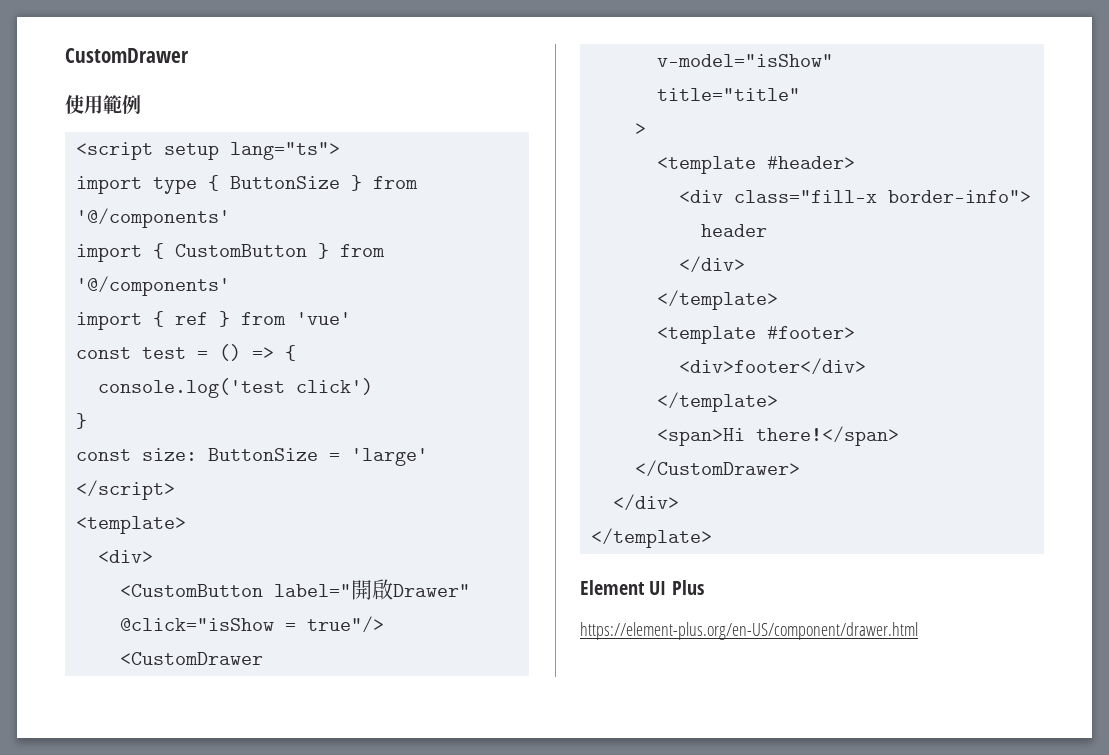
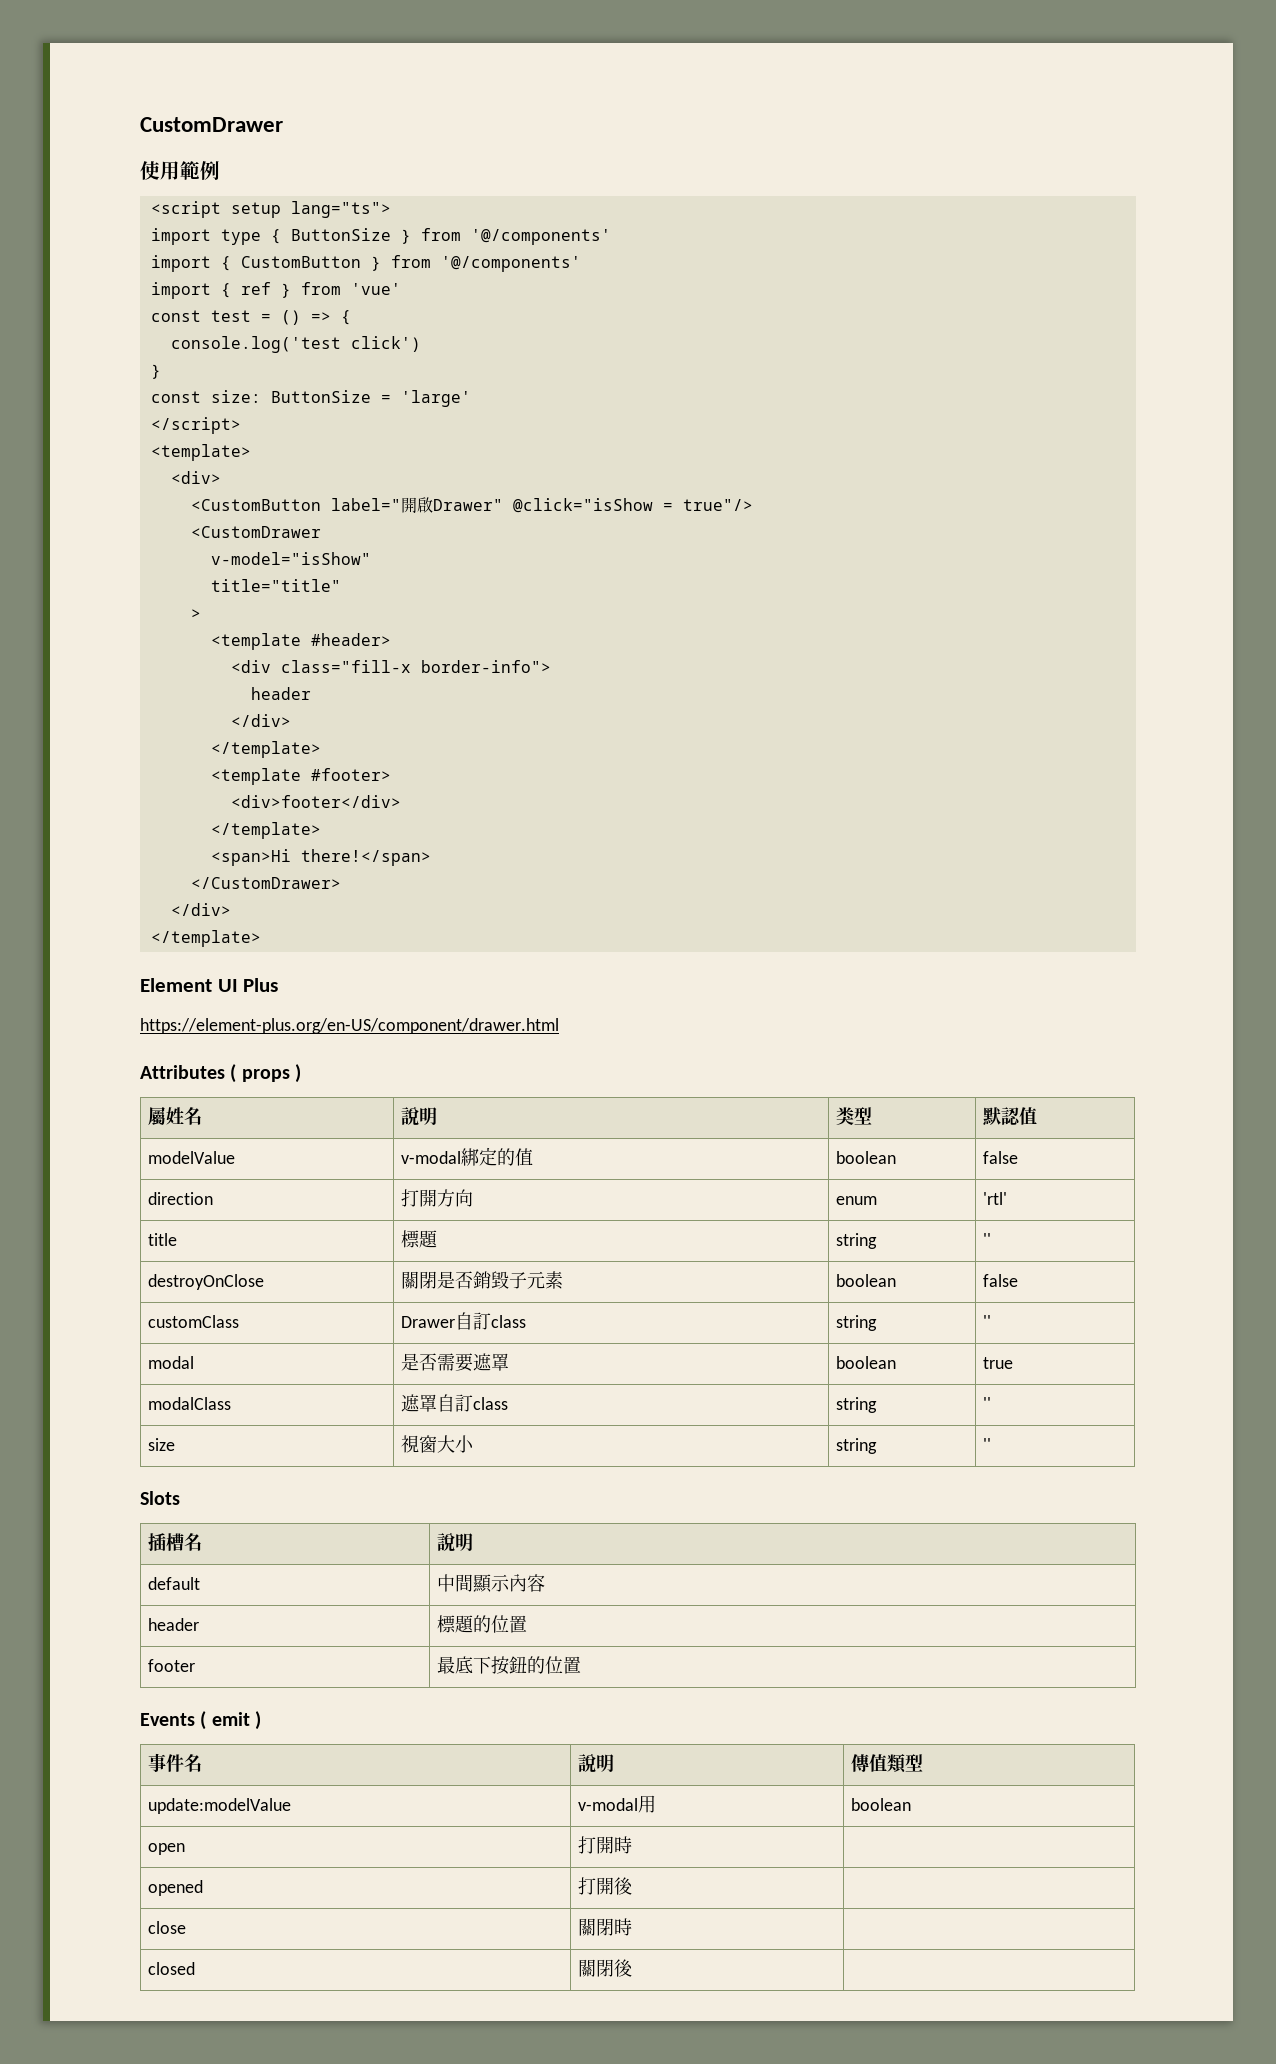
(918, 631) none -> [140,1064,301,1083] [148,1107,203,1126] [401,1106,438,1126] [836,1107,873,1125] [983,1107,1038,1126] [148,1151,236,1164] [401,1147,534,1166] [836,1151,897,1164] [983,1151,1019,1164] [148,1192,214,1205] [401,1189,474,1207] [836,1196,878,1205] [983,1192,1008,1205] [148,1233,178,1246] [401,1230,439,1248] [836,1233,878,1249] [983,1233,992,1246] [148,1274,265,1290] [401,1271,564,1289] [836,1274,897,1287] [983,1274,1019,1287] [148,1315,240,1328] [401,1312,527,1330] [836,1315,878,1331] [983,1315,992,1328] [148,1356,195,1369] [401,1353,510,1372] [836,1356,897,1369] [983,1357,1014,1369] [148,1397,232,1410] [401,1394,509,1412] [836,1397,878,1413] [983,1397,992,1410] [148,1438,176,1451] [401,1435,475,1453] [836,1438,878,1454] [983,1438,992,1451] [140,1491,180,1505] [148,1533,203,1551] [437,1532,474,1552] [148,1577,201,1590] [437,1574,546,1593] [148,1618,200,1631] [437,1615,528,1633] [148,1659,196,1672] [437,1656,582,1675] [140,1711,261,1730] [148,1753,203,1772] [578,1753,615,1773] [851,1754,924,1773] [148,1798,292,1814] [578,1795,657,1813] [851,1798,912,1811] [148,1843,186,1855] [578,1836,633,1854] [148,1880,204,1896] [578,1877,634,1895] [148,1921,187,1934] [578,1918,633,1936] [148,1962,196,1975] [578,1959,634,1977] // Attributes ( props ) // 屬姓名 | 說明 | 类型 | 默認值 // modelValue | v-modal綁定的值 | boolean | false // direction | 打開方向 | enum | 'rtl' // title | 標題 | string | '' // destroyOnClose | 關閉是否銷毀子元素 | boolean | false // customClass | Drawer自訂class | string | '' // modal | 是否需要遮罩 | boolean | true // modalClass | 遮罩自訂class | string | '' // size | 視窗大小 | string | '' // Slots // 插槽名 | 說明 // default | 中間顯示內容 // header | 標題的位置 // footer | 最底下按鈕的位置 // Events ( emit ) // 事件名 | 說明 | 傳值類型 // update:modelValue | v-modal用 | boolean // open | 打開時 | // opened | 打開後 | // close | 關閉時 | // closed | 關閉後 |

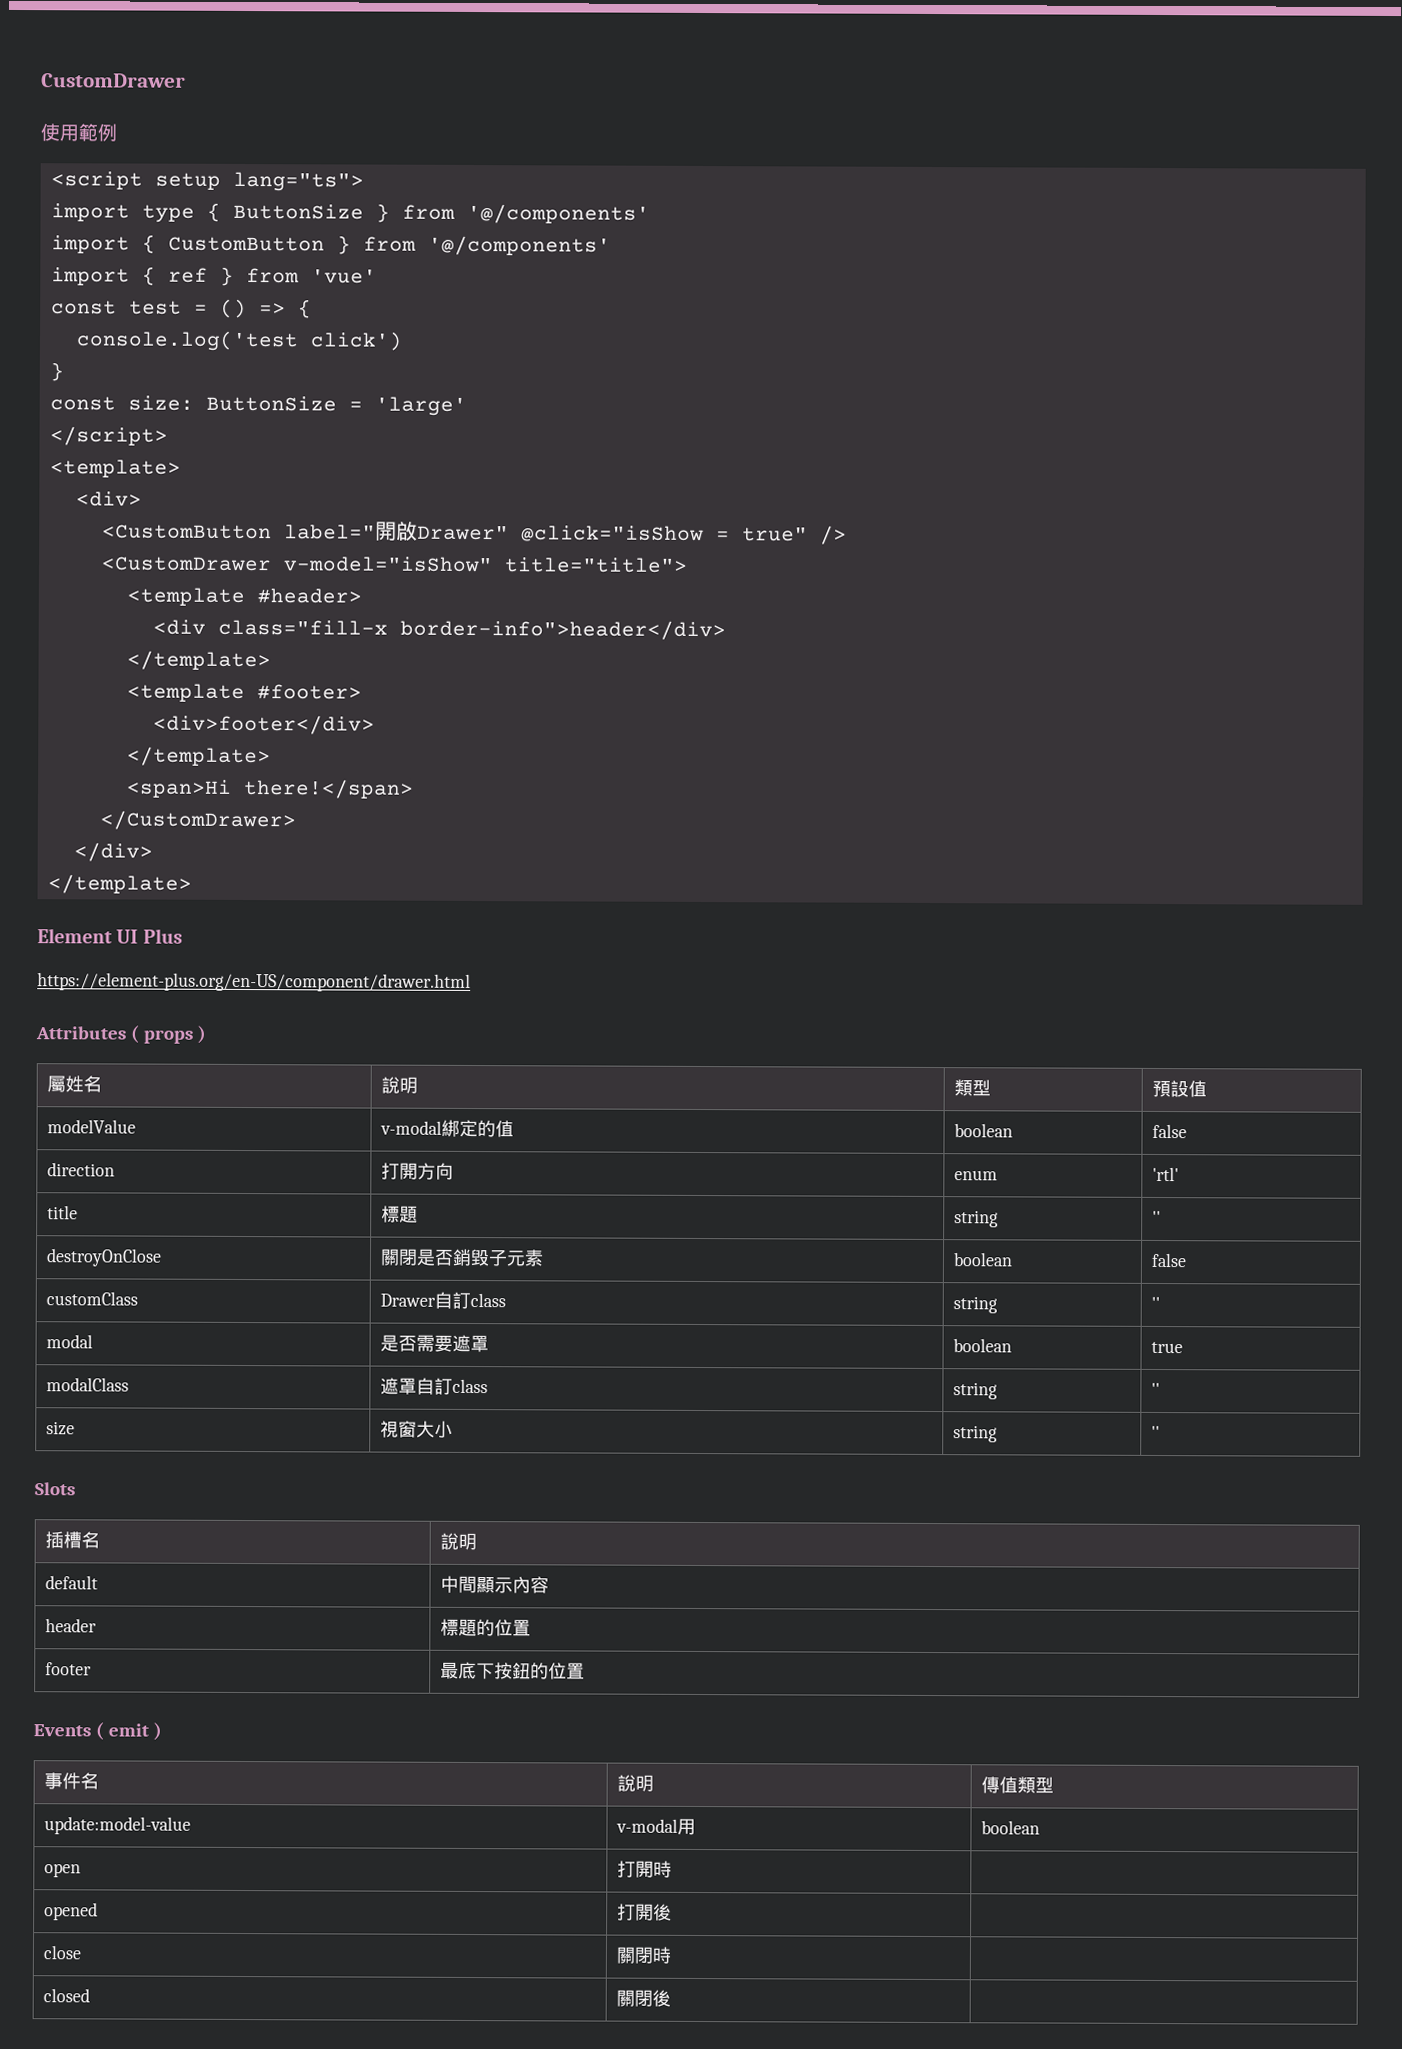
[682,499,753,511] true"/> -> [741,525,847,545] true" />
(321, 532) // -> (272, 564) none
[210,579,341,592] [190,609,201,619] // title="title" // > -> [503,557,688,573] title="title">
[420,660,551,673] [250,687,311,700] [230,714,291,727] border-info"> // header // </div> -> [399,619,726,641] border-info">header</div>
[836,1107,855,1125] 类 -> [954,1079,974,1097] 類
[983,1107,1022,1126] 默認 -> [1152,1080,1190,1098] 預設
[148,1798,292,1814] update:modelValue -> [44,1816,192,1835] update:model-value

